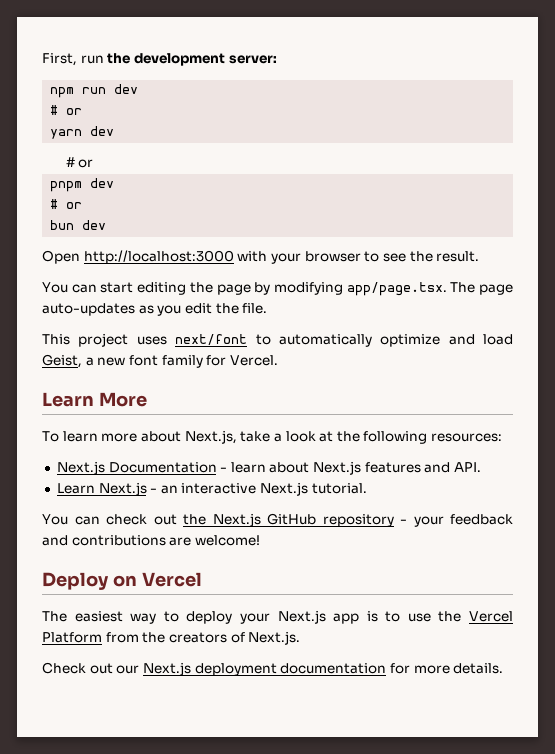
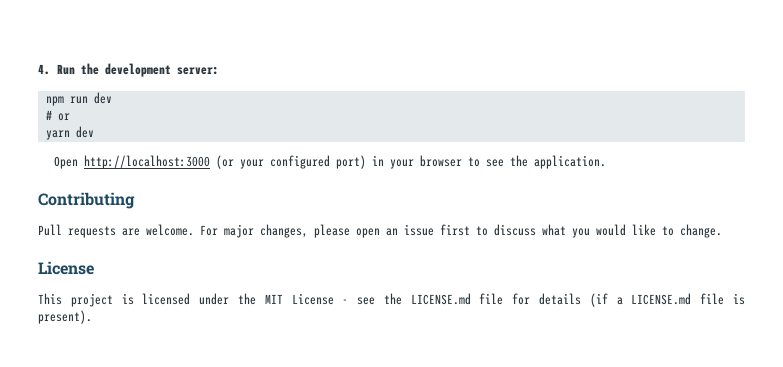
[42,53,104,66] First, run -> [38,64,75,75] 4. Run
[65,157,94,168] [50,178,115,192] [50,199,83,209] [50,220,107,230] [42,250,268,264] # or // pnpm dev // # or // bun dev // Open http://localhost:3000 with -> [53,155,384,169] Open http://localhost:3000 (or your configured port) in
[436,251,480,262] [42,282,513,296] [42,303,268,316] [42,333,513,347] [42,354,278,368] [42,392,147,407] [42,430,503,444] [56,461,482,475] [56,482,367,496] [42,513,513,527] [42,535,260,546] [42,572,202,590] [42,610,513,624] [42,631,301,645] [42,662,504,676] result. // You can start editing the page by modifying app/page.tsx. The page auto-updates as you edit the file. // This project uses next/font to automatically optimize and load Geist, a new font family for Vercel. // Learn More // To learn more about Next.js, take a look at the following resources: // Next.js Documentation - learn about Next.js features and API. // Learn Next.js - an interactive Next.js tutorial. // You can check out the Next.js GitHub repository - your feedback and contributions are welcome! // Deploy on Vercel // The easiest way to deploy your Next.js app is to use the Vercel Platform from the creators of Next.js. // Check out our Next.js deployment documentation for more details. -> [533,155,606,169] [38,192,135,209] [38,224,722,238] [38,261,94,275] [38,293,745,307] [38,310,92,324] application. // Contributing // Pull requests are welcome. For major changes, please open an issue first to discuss what you would like to change. // License // This project is licensed under the MIT License - see the LICENSE.md file for details (if a LICENSE.md file is present).

